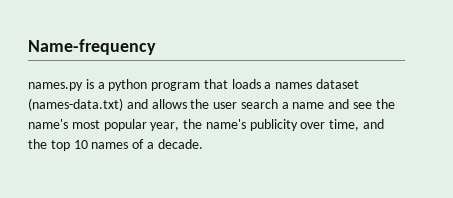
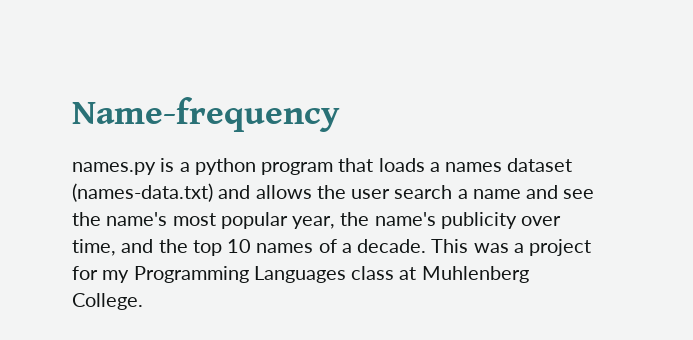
(203, 144) none -> [431,239,592,256] [72,266,529,283] [72,293,143,310] This was a project for my Programming Languages class at Muhlenberg College.

